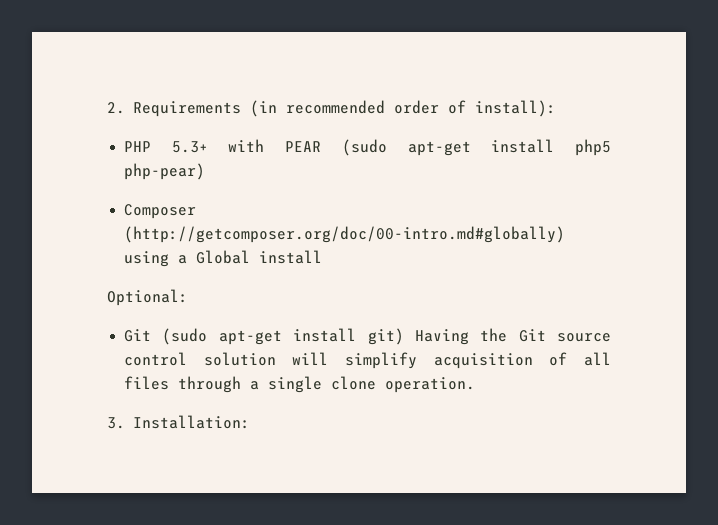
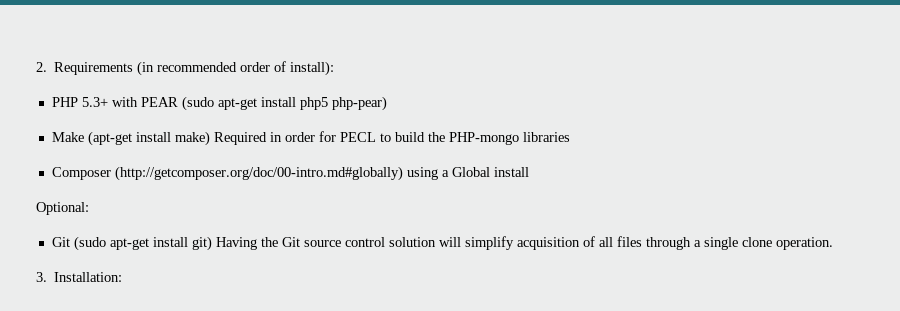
(206, 171) none -> [51,131,570,146] // Make (apt-get install make) Required in order for PECL to build the PHP-mongo libraries

